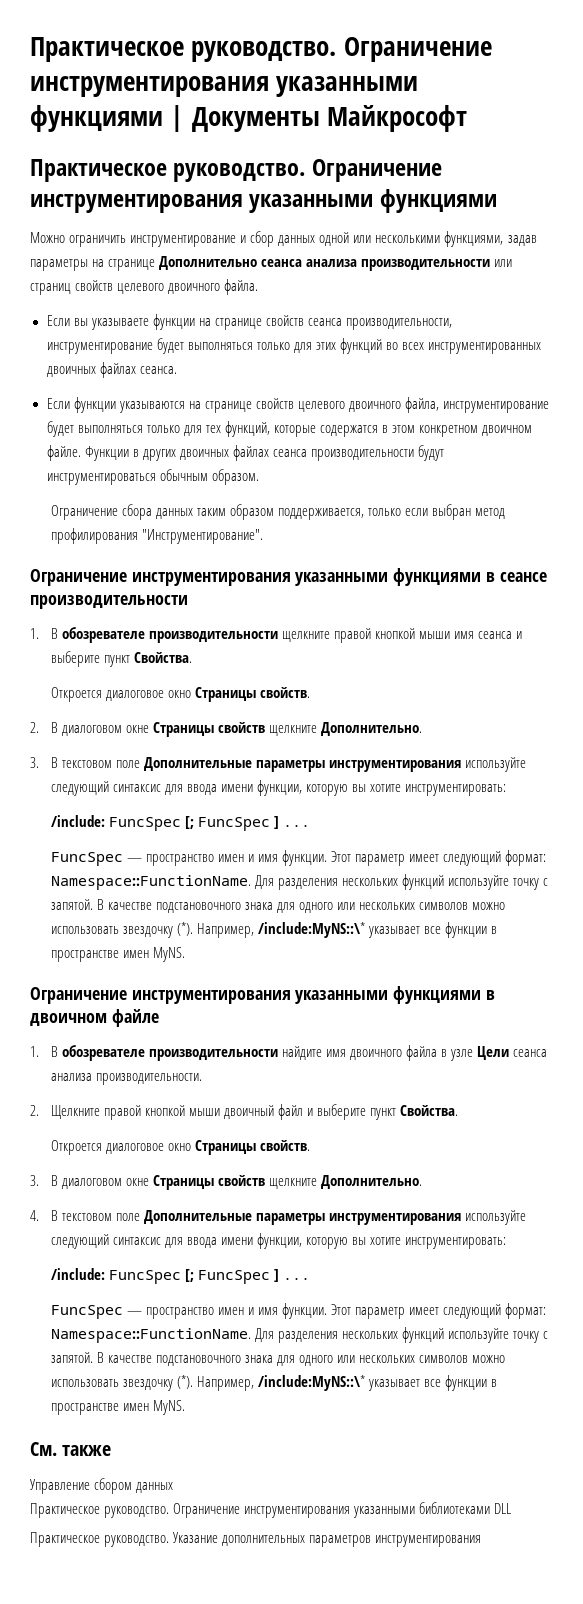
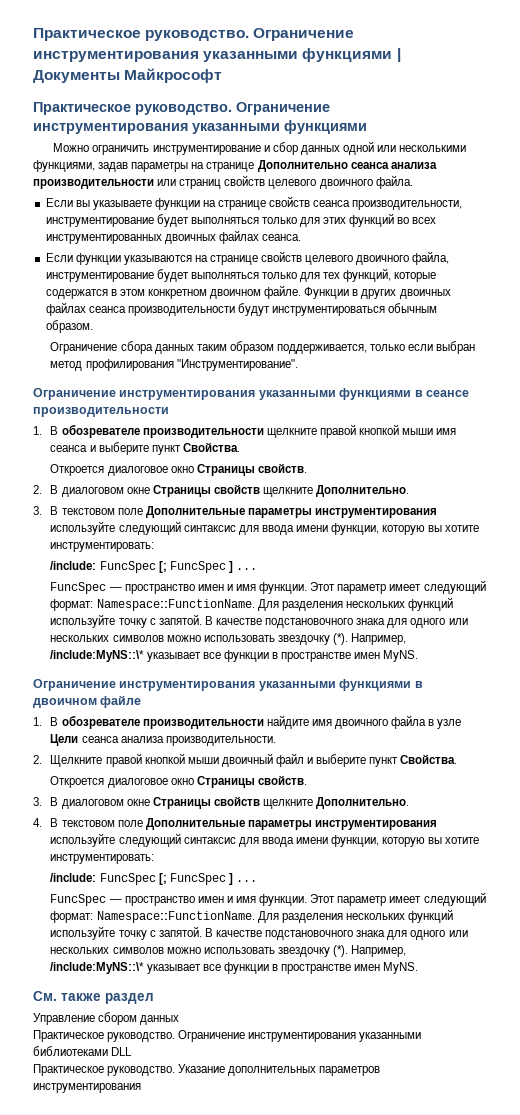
(112, 1450) none -> [105,993,154,1004] раздел

